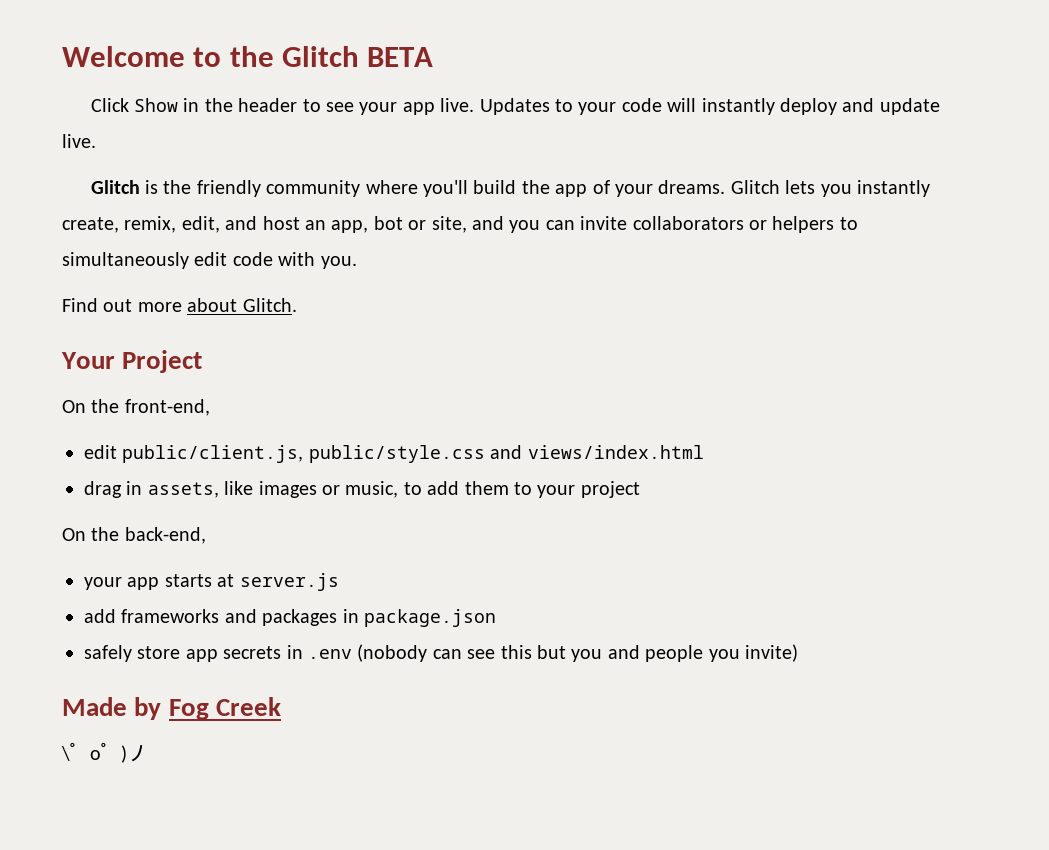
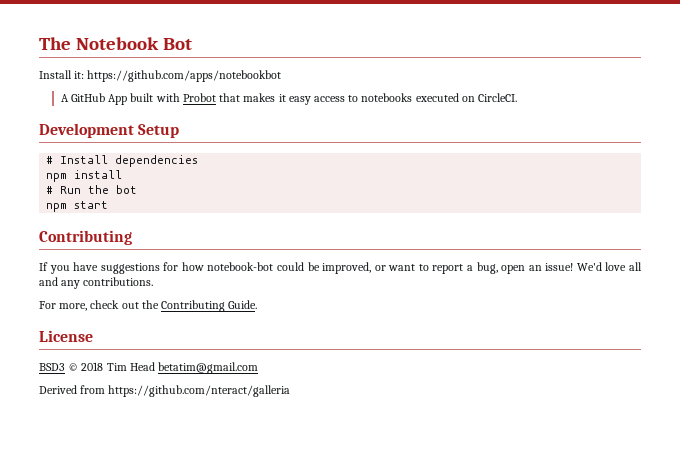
[62,46,434,67] [90,98,940,115] [62,134,96,148] [90,180,931,197] [62,216,858,233] [62,252,357,269] [62,298,297,312] [61,350,203,373] [62,399,210,416] [84,445,704,463] [84,481,640,498] [62,527,206,544] [84,573,339,591] [84,609,496,627] [84,644,798,662] [62,697,281,720] [61,742,147,763] Welcome to the Glitch BETA // Click Show in the header to see your app live. Updates to your code will instantly deploy and update live. // Glitch is the friendly community where you'll build the app of your dreams. Glitch lets you instantly create, remix, edit, and host an app, bot or site, and you can invite collaborators or helpers to simultaneously edit code with you. // Find out more about Glitch. // Your Project // On the front-end, // edit public/client.js, public/style.css and views/index.html // drag in assets, like images or music, to add them to your project // On the back-end, // your app starts at server.js // add frameworks and packages in package.json // safely store app secrets in .env (nobody can see this but you and people you invite) // Made by Fog Creek // \゜o゜)ノ -> [39,37,192,50] [39,70,282,82] [60,93,518,105] [39,123,180,138] [46,155,199,167] [46,170,123,182] [46,185,138,194] [46,201,109,212] [39,230,132,245] [39,262,642,274] [39,277,154,289] [39,300,258,312] [39,330,93,342] [39,362,259,374] [39,385,291,397] The Notebook Bot // Install it: https://github.com/apps/notebookbot // A GitHub App built with Probot that makes it easy access to notebooks executed on CircleCI. // Development Setup // # Install dependencies // npm install // # Run the bot // npm start // Contributing // If you have suggestions for how notebook-bot could be improved, or want to report a bug, open an issue! We'd love all and any contributions. // For more, check out the Contributing Guide. // License // BSD3 © 2018 Tim Head betatim@gmail.com // Derived from https://github.com/nteract/galleria

